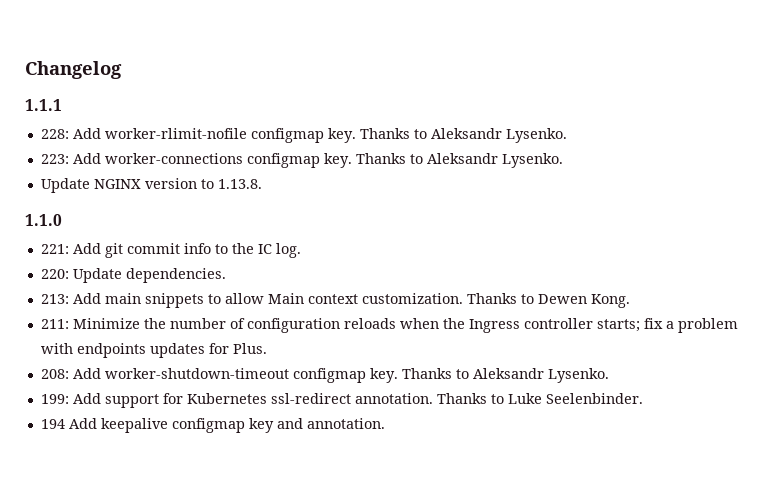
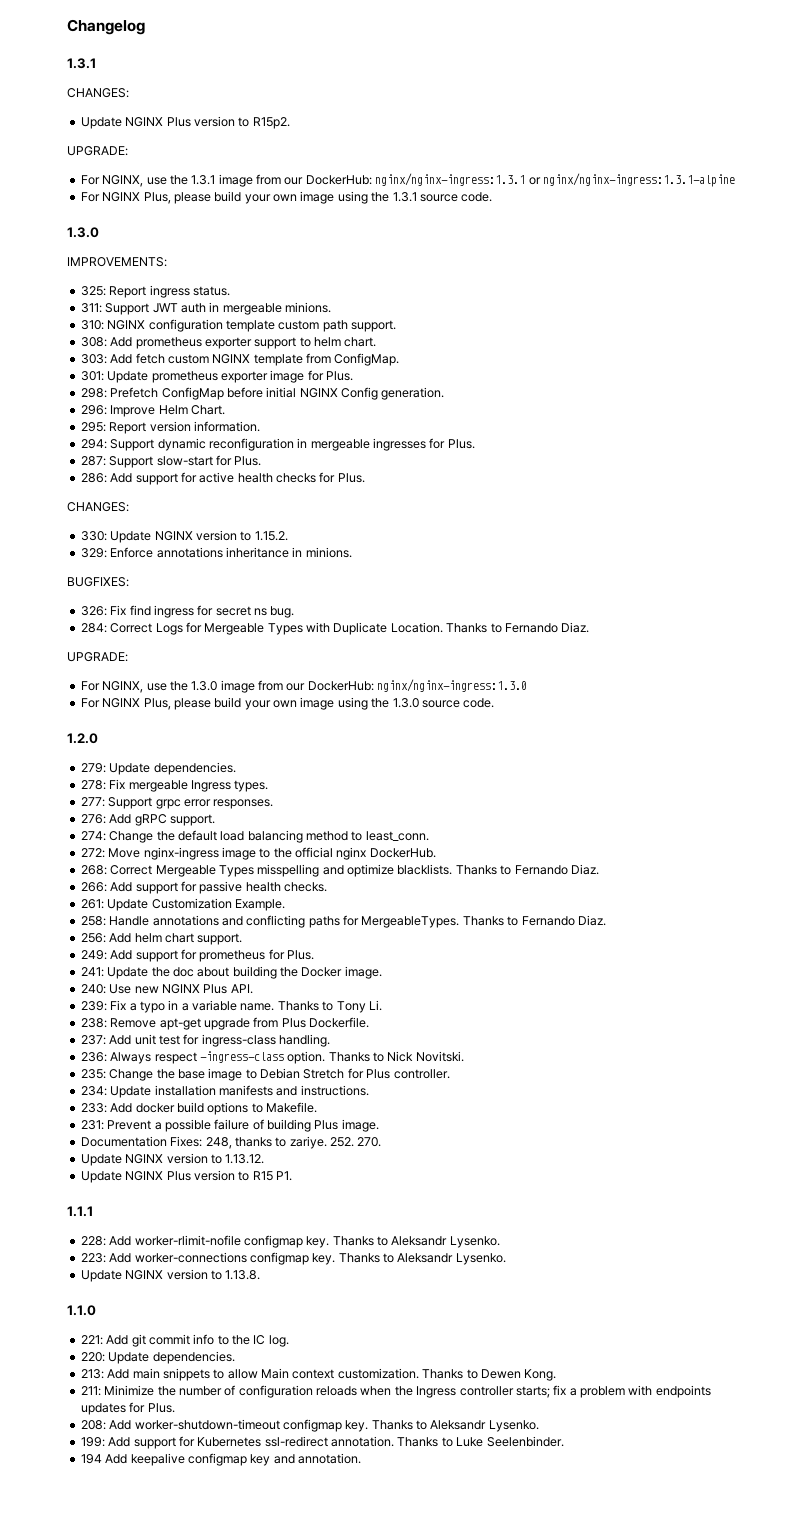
(122, 70) none -> [67,58,96,69] [67,88,129,98] [80,116,290,129] [67,146,128,156] [80,173,735,187] [80,191,493,204] [67,227,99,238] [67,257,167,267] [80,285,230,298] [80,302,331,315] [80,319,396,332] [80,337,377,349] [80,353,400,366] [80,370,353,383] [80,387,445,400] [80,405,225,417] [80,421,260,434] [80,438,475,451] [80,455,262,468] [80,472,365,485] [67,502,129,512] [80,530,288,543] [80,547,352,558] [67,577,129,587] [80,605,295,618] [80,622,590,635] [67,652,128,662] [80,679,528,693] [80,697,495,710] [67,733,98,744] [80,762,236,775] [80,779,269,792] [80,797,274,809] [80,814,215,826] [80,830,429,843] [80,847,436,860] [80,864,599,877] [80,881,327,894] [80,898,285,911] [80,915,606,928] [80,933,243,945] [80,949,314,962] [80,966,382,979] [80,984,253,994] [80,1000,382,1013] [80,1017,369,1030] [80,1034,330,1047] [80,1051,464,1064] [80,1068,450,1081] [80,1085,369,1098] [80,1102,317,1115] [80,1119,379,1132] [80,1136,382,1149] [80,1153,265,1166] [80,1170,292,1183] // 1.3.1 // CHANGES: // Update NGINX Plus version to R15p2. // UPGRADE: // For NGINX, use the 1.3.1 image from our DockerHub: nginx/nginx-ingress:1.3.1 or nginx/nginx-ingress:1.3.1-alpine // For NGINX Plus, please build your own image using the 1.3.1 source code. // 1.3.0 // IMPROVEMENTS: // 325: Report ingress status. // 311: Support JWT auth in mergeable minions. // 310: NGINX configuration template custom path support. // 308: Add prometheus exporter support to helm chart. // 303: Add fetch custom NGINX template from ConfigMap. // 301: Update prometheus exporter image for Plus. // 298: Prefetch ConfigMap before initial NGINX Config generation. // 296: Improve Helm Chart. // 295: Report version information. // 294: Support dynamic reconfiguration in mergeable ingresses for Plus. // 287: Support slow-start for Plus. // 286: Add support for active health checks for Plus. // CHANGES: // 330: Update NGINX version to 1.15.2. // 329: Enforce annotations inheritance in minions. // BUGFIXES: // 326: Fix find ingress for secret ns bug. // 284: Correct Logs for Mergeable Types with Duplicate Location. Thanks to Fernando Diaz. // UPGRADE: // For NGINX, use the 1.3.0 image from our DockerHub: nginx/nginx-ingress:1.3.0 // For NGINX Plus, please build your own image using the 1.3.0 source code. // 1.2.0 // 279: Update dependencies. // 278: Fix mergeable Ingress types. // 277: Support grpc error responses. // 276: Add gRPC support. // 274: Change the default load balancing method to least_conn. // 272: Move nginx-ingress image to the official nginx DockerHub. // 268: Correct Mergeable Types misspelling and optimize blacklists. Thanks to Fernando Diaz. // 266: Add support for passive health checks. // 261: Update Customization Example. // 258: Handle annotations and conflicting paths for MergeableTypes. Thanks to Fernando Diaz. // 256: Add helm chart support. // 249: Add support for prometheus for Plus. // 241: Update the doc about building the Docker image. // 240: Use new NGINX Plus API. // 239: Fix a typo in a variable name. Thanks to Tony Li. // 238: Remove apt-get upgrade from Plus Dockerfile. // 237: Add unit test for ingress-class handling. // 236: Always respect -ingress-class option. Thanks to Nick Novitski. // 235: Change the base image to Debian Stretch for Plus controller. // 234: Update installation manifests and instructions. // 233: Add docker build options to Makefile. // 231: Prevent a possible failure of building Plus image. // Documentation Fixes: 248, thanks to zariye. 252. 270. // Update NGINX version to 1.13.12. // Update NGINX Plus version to R15 P1.

